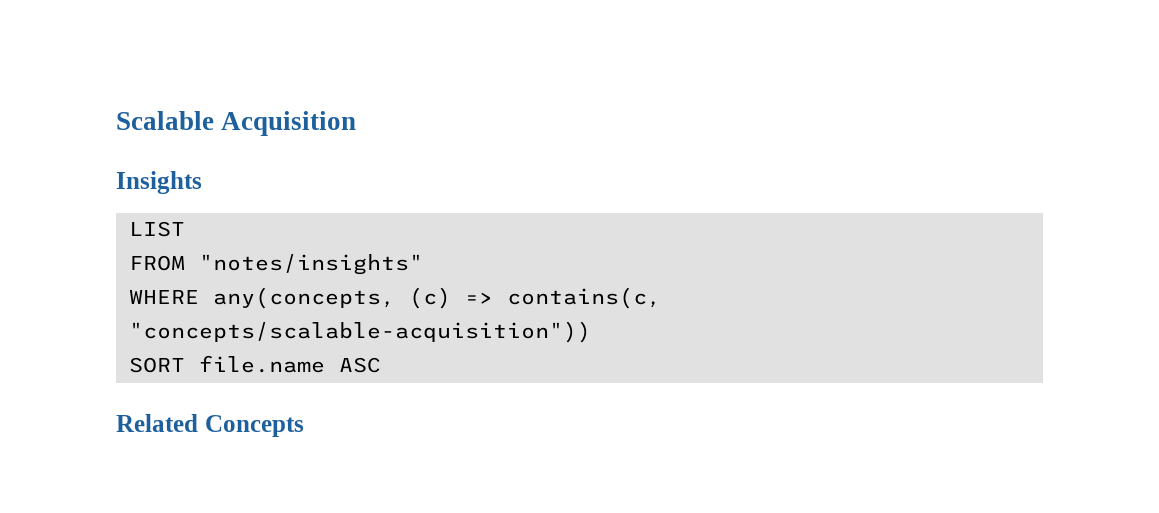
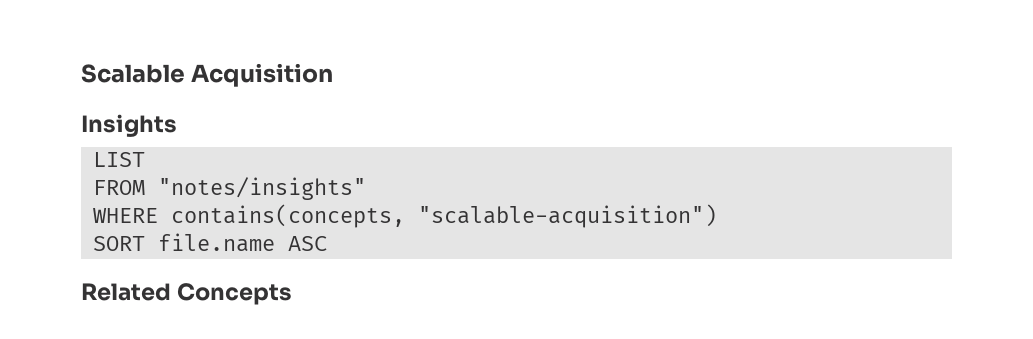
[212,287,661,309] [128,321,591,343] any(concepts, (c) => contains(c, "concepts/scalable-acquisition")) -> [171,204,718,228] contains(concepts, "scalable-acquisition")

